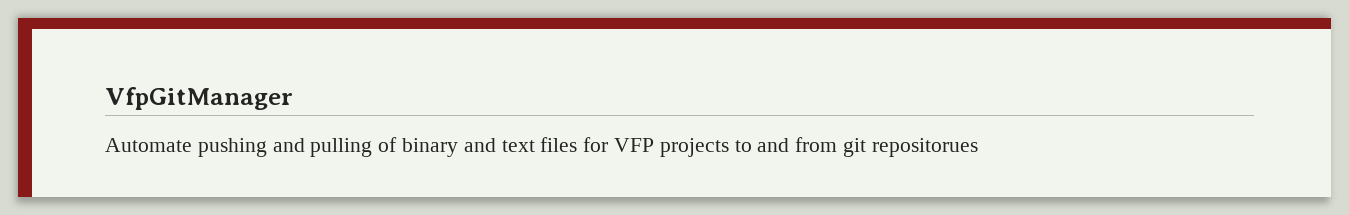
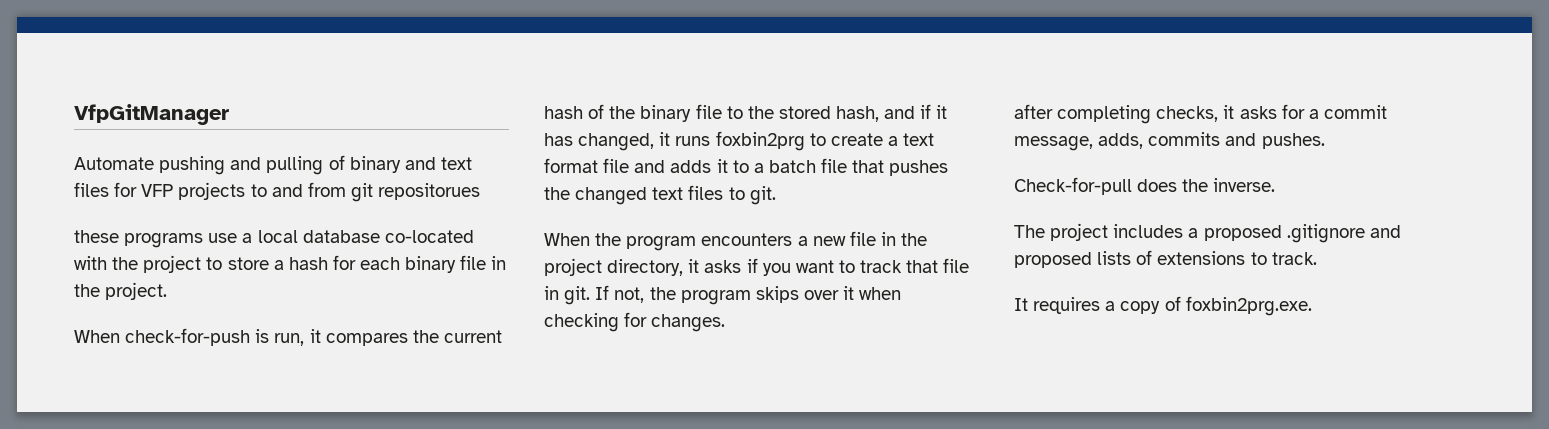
(978, 147) none -> [74,230,474,248] [74,255,507,273] [74,282,168,300] [74,328,502,346] [544,104,948,122] [544,131,935,151] [544,158,949,176] [544,185,776,205] [544,231,928,251] [544,258,970,276] [544,285,902,305] [544,312,726,332] [1014,104,1387,124] [1014,132,1325,151] [1014,177,1276,195] [1014,223,1401,243] [1014,250,1317,268] [1014,296,1312,316] // these programs use a local database co-located with the project to store a hash for each binary file in the project. // When check-for-push is run, it compares the current hash of the binary file to the stored hash, and if it has changed, it runs foxbin2prg to create a text format file and adds it to a batch file that pushes the changed text files to git. // When the program encounters a new file in the project directory, it asks if you want to track that file in git. If not, the program skips over it when checking for changes. // after completing checks, it asks for a commit message, adds, commits and pushes. // Check-for-pull does the inverse. // The project includes a proposed .gitignore and proposed lists of extensions to track. // It requires a copy of foxbin2prg.exe.

